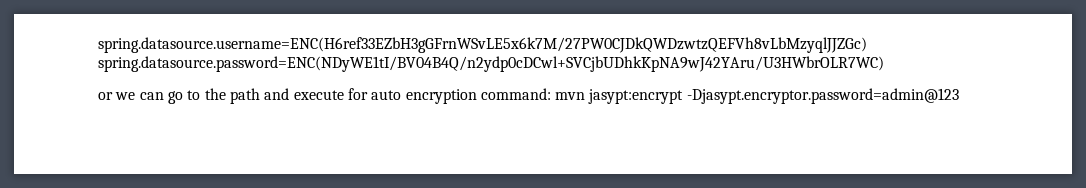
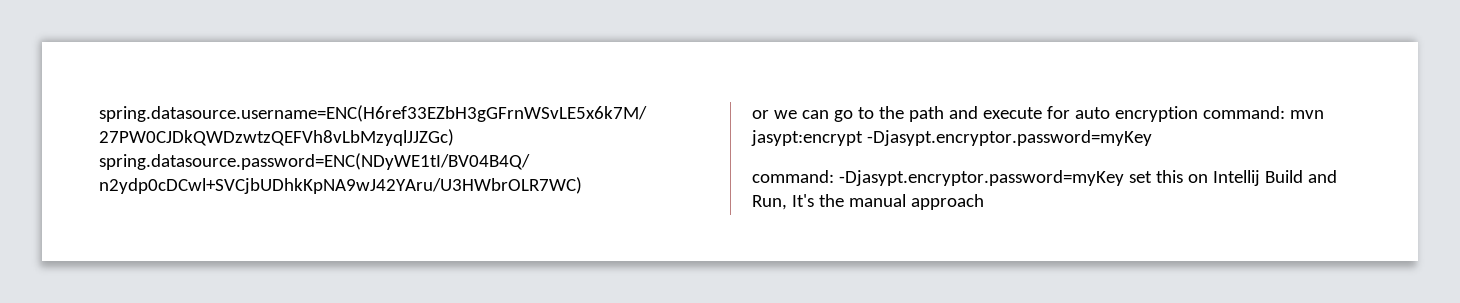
[686,88,959,104] -Djasypt.encryptor.password=admin@123 -> [866,130,1152,146] [752,170,1337,186] [752,194,984,210] -Djasypt.encryptor.password=myKey // command: -Djasypt.encryptor.password=myKey set this on Intellij Build and Run, It's the manual approach

